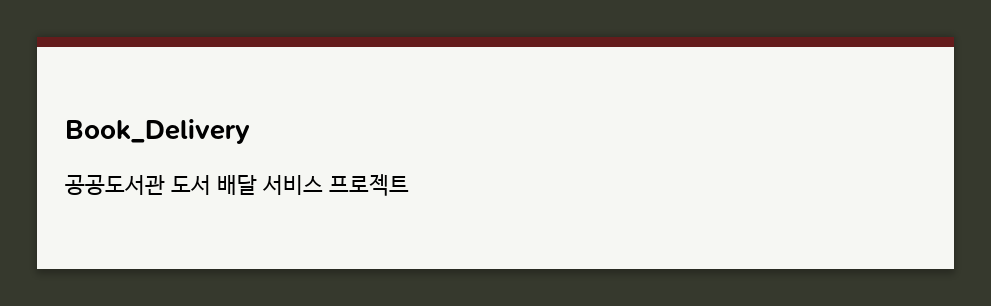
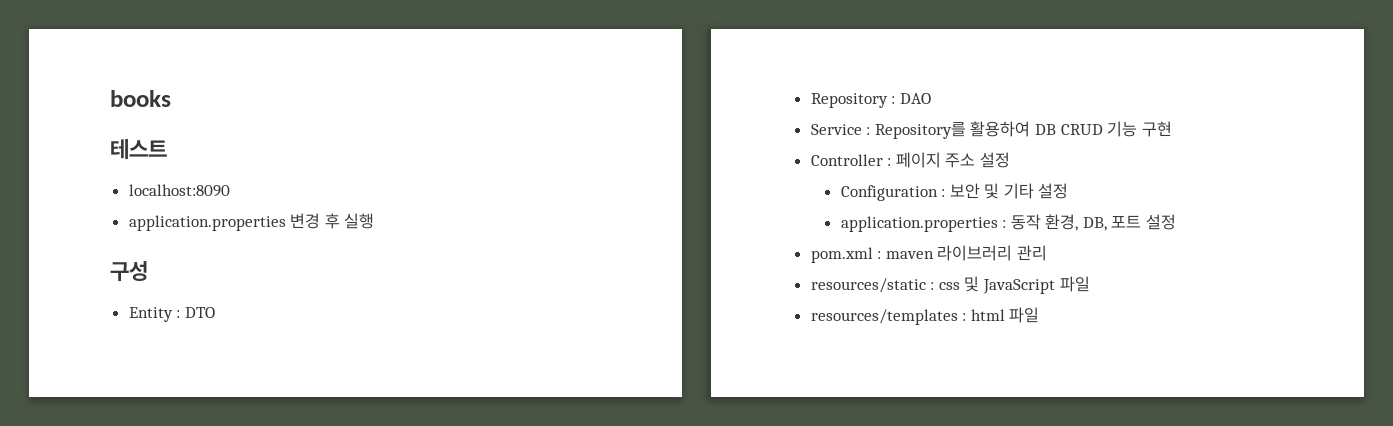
[65,119,250,144] [65,174,409,196] Book_Delivery // 공공도서관 도서 배달 서비스 프로젝트 -> [110,90,171,107] [110,139,167,160] [128,184,230,197] [128,213,375,231] [110,261,148,282] [128,307,215,322] [810,93,931,108] [810,121,1172,139] [810,152,1011,168] [840,183,1069,201] [840,214,1177,232] [810,245,1048,263] [810,276,1090,294] [810,307,1040,325] books // 테스트 // localhost:8090 // application.properties 변경 후 실행 // 구성 // Entity : DTO // Repository : DAO // Service : Repository를 활용하여 DB CRUD 기능 구현 // Controller : 페이지 주소 설정 // Configuration : 보안 및 기타 설정 // application.properties : 동작 환경, DB, 포트 설정 // pom.xml : maven 라이브러리 관리 // resources/static : css 및 JavaScript 파일 // resources/templates : html 파일

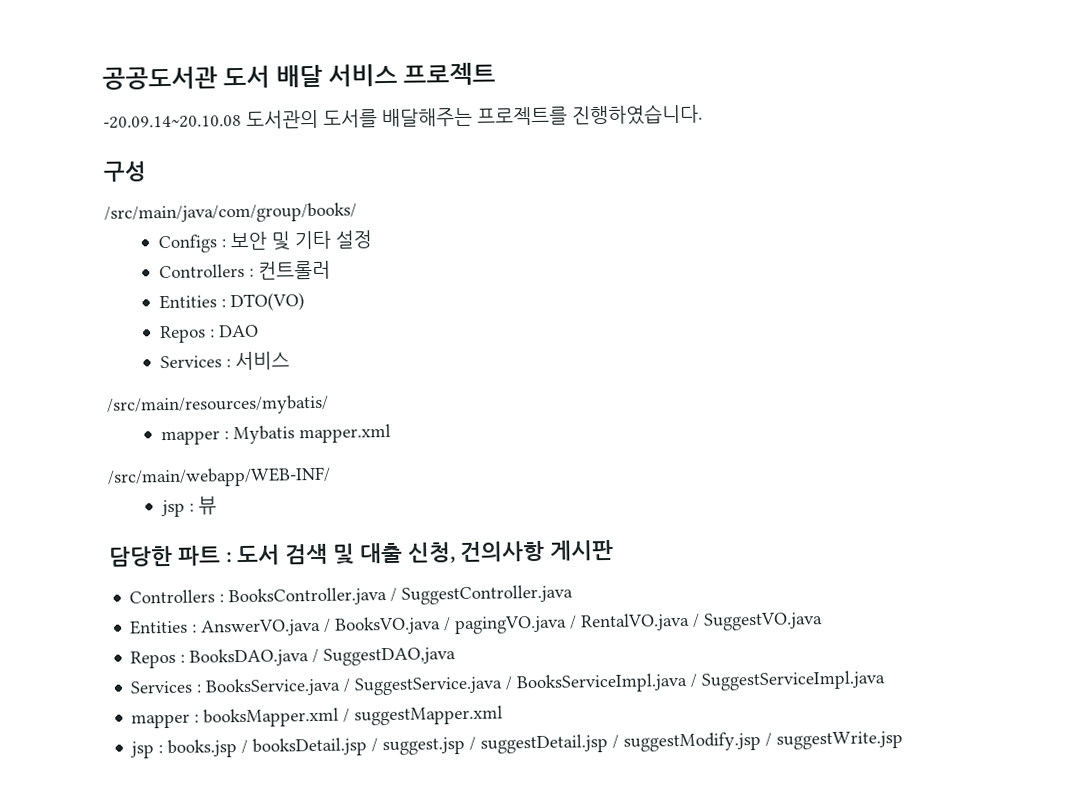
[110,90,171,107] [110,139,167,160] [128,184,230,197] [128,213,375,231] [110,261,148,282] [128,307,215,322] [810,93,931,108] [810,121,1172,139] [810,152,1011,168] [840,185,938,201] books // 테스트 // localhost:8090 // application.properties 변경 후 실행 // 구성 // Entity : DTO // Repository : DAO // Service : Repository를 활용하여 DB CRUD 기능 구현 // Controller : 페이지 주소 설정 // Configuration -> [102,62,497,90] [103,103,703,129] [103,161,147,182] [104,202,357,224] [157,234,218,254] 공공도서관 도서 배달 서비스 프로젝트 // -20.09.14~20.10.08 도서관의 도서를 배달해주는 프로젝트를 진행하였습니다. // 구성 // /src/main/java/com/group/books/ // Configs
[840,214,1177,232] [810,245,1048,263] [810,276,1090,294] [810,307,1040,325] application.properties : 동작 환경, DB, 포트 설정 // pom.xml : maven 라이브러리 관리 // resources/static : css 및 JavaScript 파일 // resources/templates : html 파일 -> [158,260,331,280] [158,292,305,312] [159,324,259,344] [159,351,290,371] [106,394,329,416] [160,423,391,446] [107,466,331,488] [160,496,217,518] [109,539,615,567] [129,584,574,607] [130,612,824,637] [130,647,457,669] [130,670,887,697] [131,705,504,729] [130,730,904,759] Controllers : 컨트롤러 // Entities : DTO(VO) // Repos : DAO // Services : 서비스 // /src/main/resources/mybatis/ // mapper : Mybatis mapper.xml // /src/main/webapp/WEB-INF/ // jsp : 뷰 // 담당한 파트 : 도서 검색 및 대출 신청, 건의사항 게시판 // Controllers : BooksController.java / SuggestController.java // Entities : AnswerVO.java / BooksVO.java / pagingVO.java / RentalVO.java / SuggestVO.java // Repos : BooksDAO.java / SuggestDAO,java // Services : BooksService.java / SuggestService.java / BooksServiceImpl.java / SuggestServiceImpl.java // mapper : booksMapper.xml / suggestMapper.xml // jsp : books.jsp / booksDetail.jsp / suggest.jsp / suggestDetail.jsp / suggestModify.jsp / suggestWrite.jsp

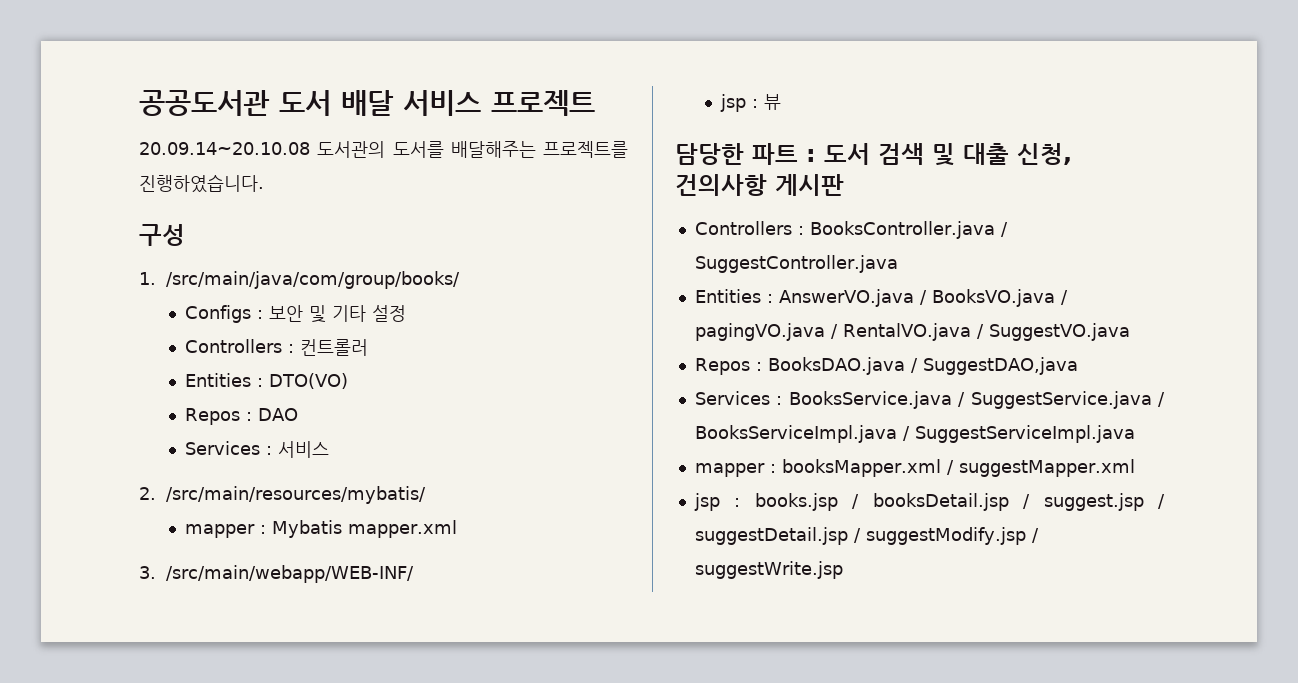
[103,114,242,129] -20.09.14~20.10.08 -> [139,142,310,155] 20.09.14~20.10.08
(147, 171) none -> [139,272,156,285] 1.
(290, 361) none -> [139,487,156,500] 2.
(391, 433) none -> [139,566,156,579] 3.

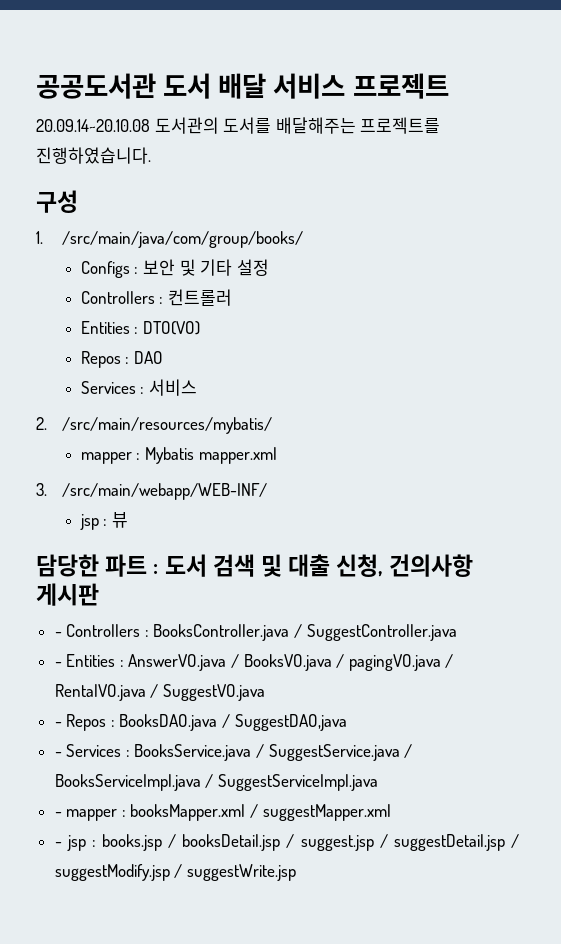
(844, 185) none -> [54,632,62,637] -
(898, 264) none -> [54,662,62,667] -
(1130, 332) none -> [54,722,62,727] -
(1078, 366) none -> [54,752,62,757] -
(1135, 434) none -> [54,812,62,817] -
(1135, 468) none -> [54,842,62,847] -

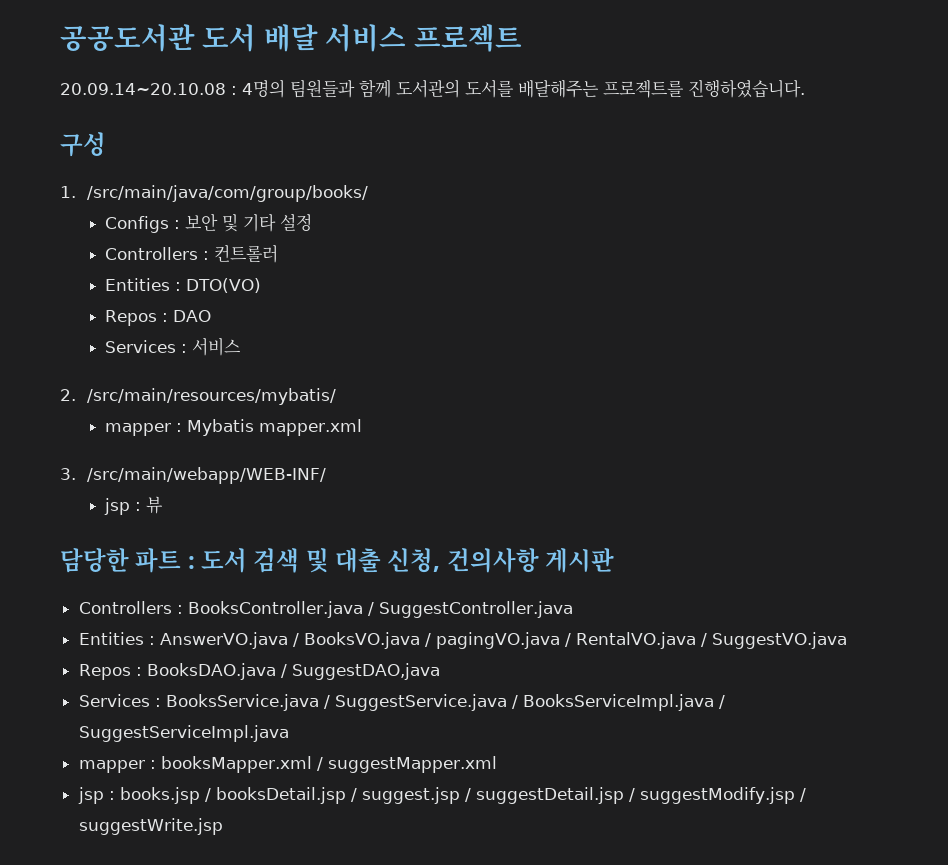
(150, 125) none -> [231,79,391,98] : 4명의 팀원들과 함께
[54,632,62,637] - -> (615, 560) none
[54,662,62,667] - -> (573, 609) none
[54,722,62,727] - -> (847, 640) none
[54,752,62,757] - -> (440, 671) none
[54,812,62,817] - -> (289, 733) none
[54,842,62,847] - -> (497, 764) none

